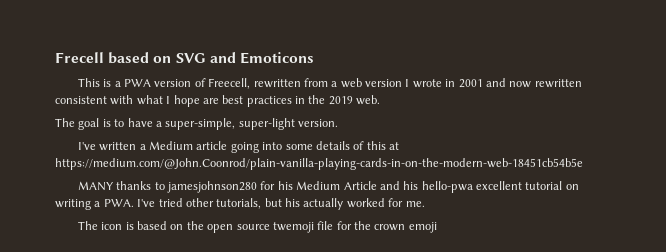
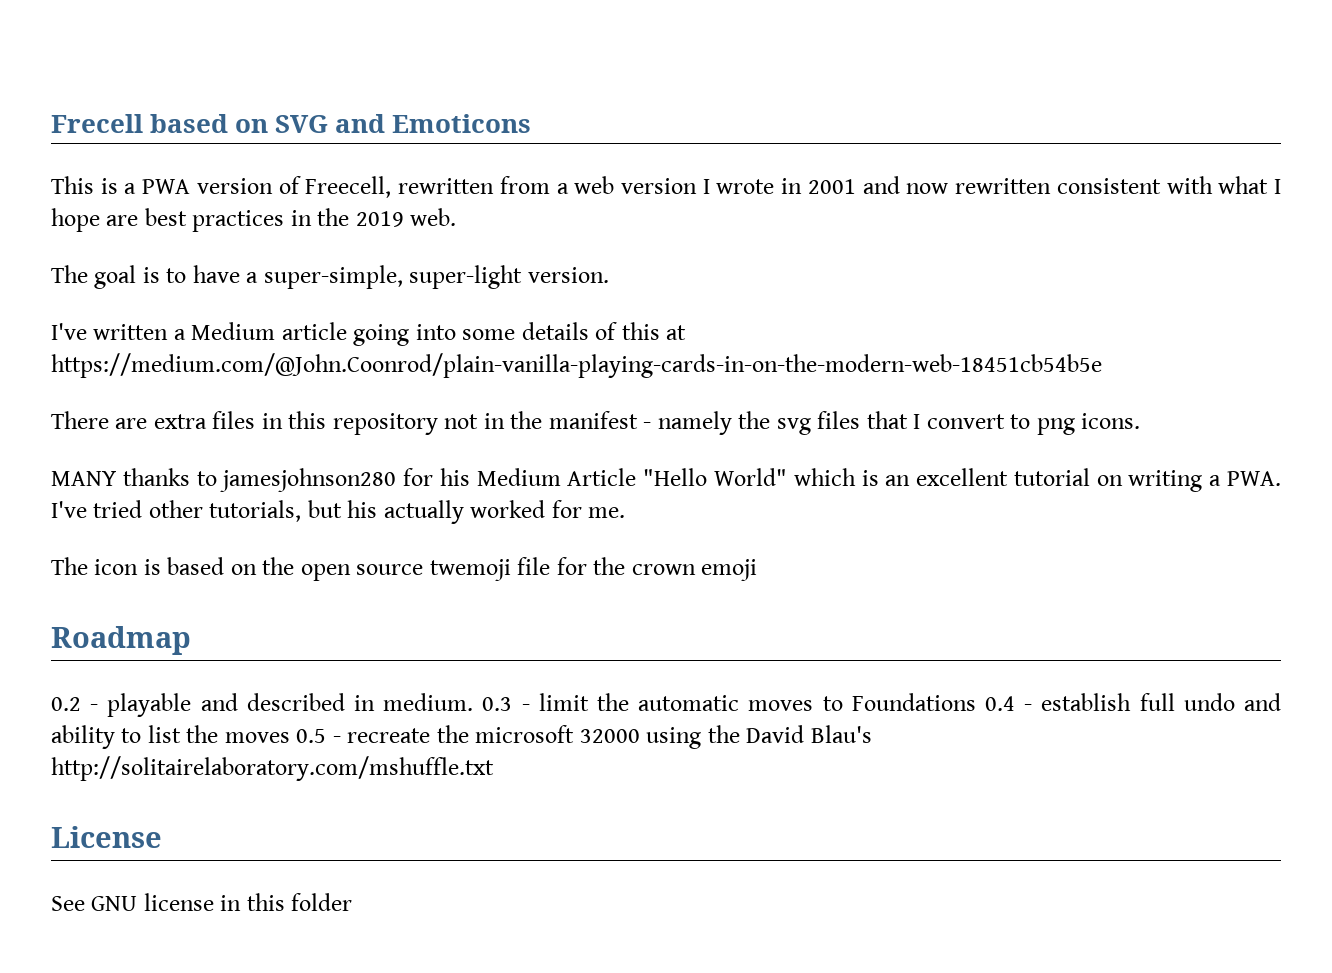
(583, 164) none -> [51,411,1141,435] // There are extra files in this repository not in the manifest - namely the svg files that I convert to png icons.
[379,181,473,193] and his hello-pwa -> [643,468,911,486] "Hello World" which is an
(437, 227) none -> [51,626,191,655] [51,693,1282,717] [51,725,872,749] [51,756,494,781] [51,826,162,848] [51,893,353,911] // Roadmap // 0.2 - playable and described in medium. 0.3 - limit the automatic moves to Foundations 0.4 - establish full undo and ability to list the moves 0.5 - recreate the microsoft 32000 using the David Blau's http://solitairelaboratory.com/mshuffle.txt // License // See GNU license in this folder

